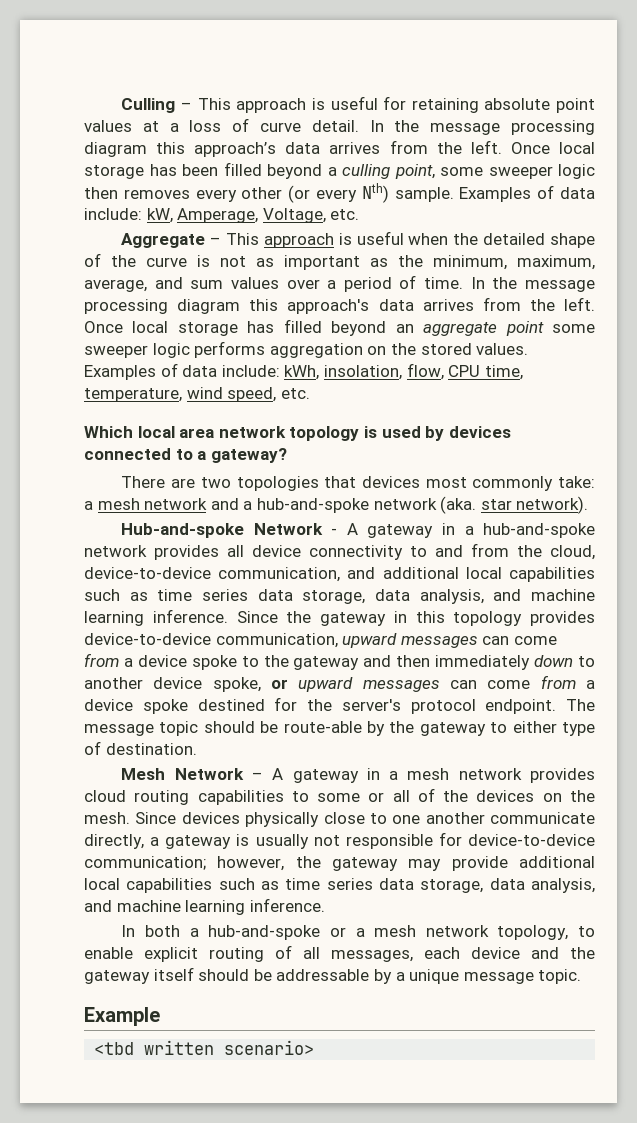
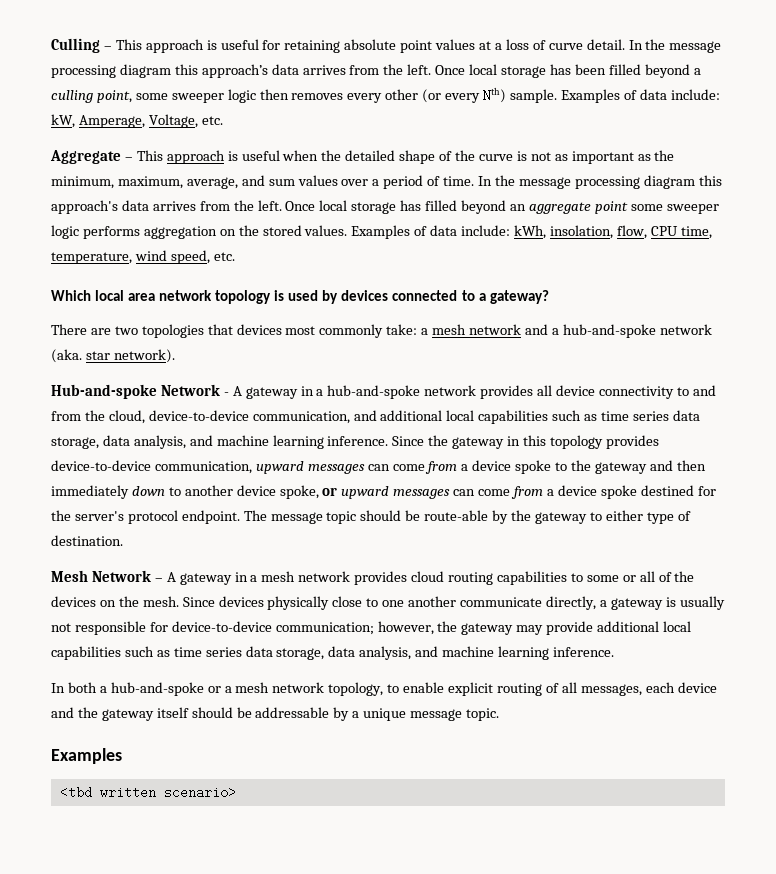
[84,1007,160,1026] Example -> [51,748,122,764] Examples

